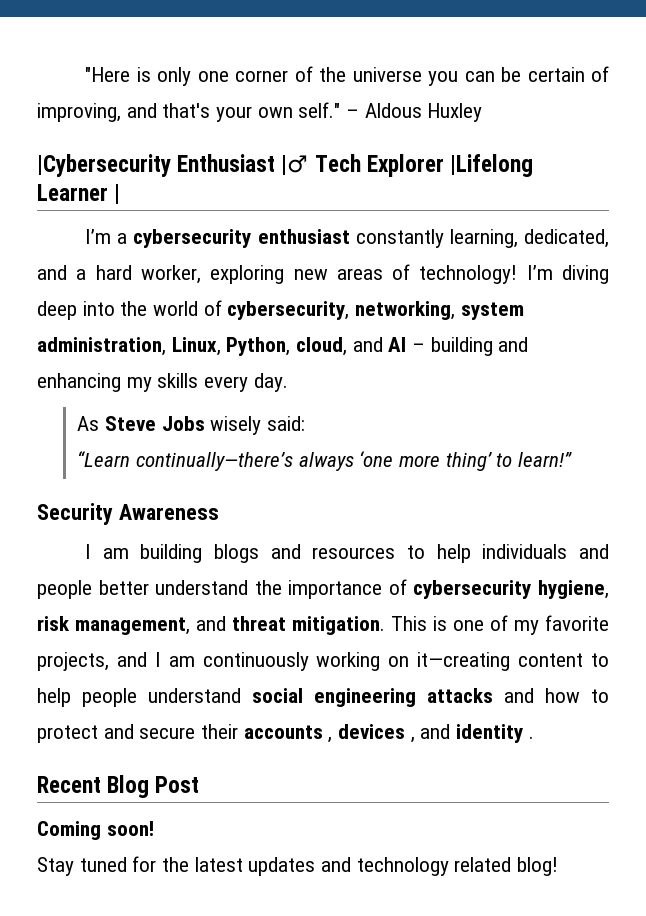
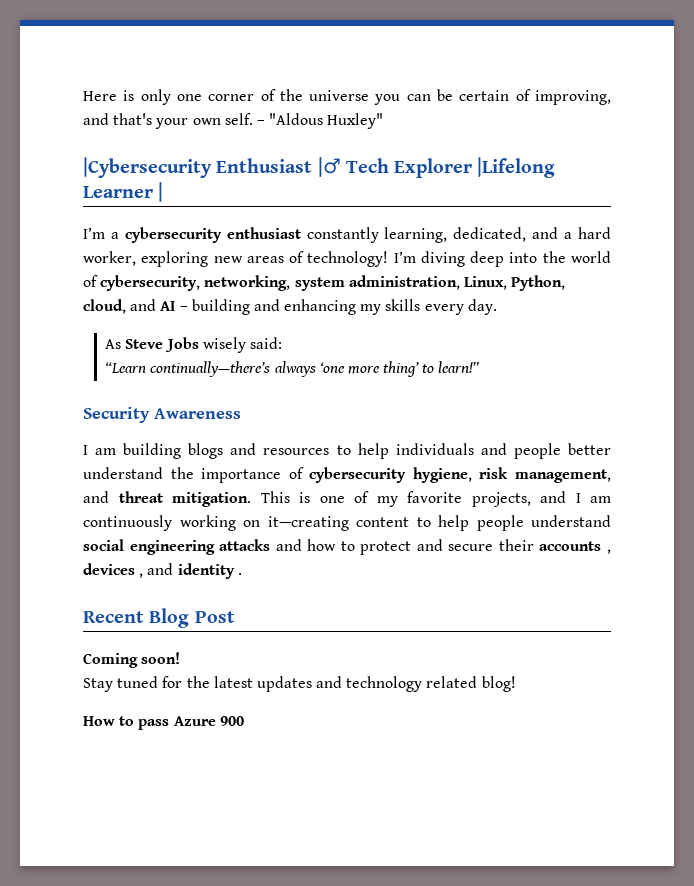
[85,67,131,82] "Here -> [83,91,117,101] Here
[298,102,483,122] self." – Aldous Huxley -> [224,113,384,129] self. – "Aldous Huxley"
(559, 866) none -> [83,716,244,730] // How to pass Azure 900

